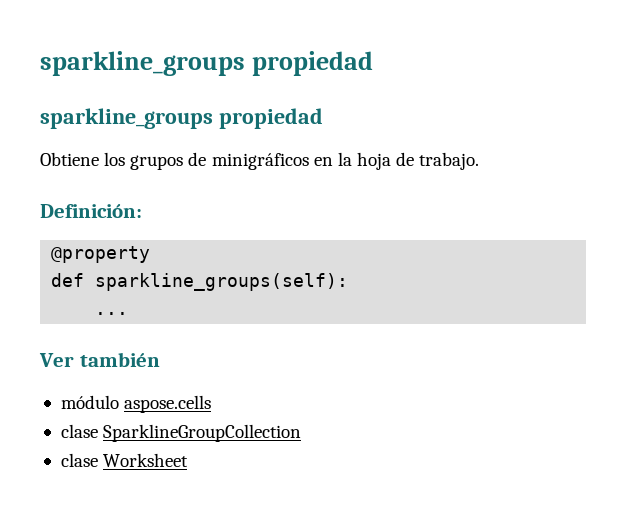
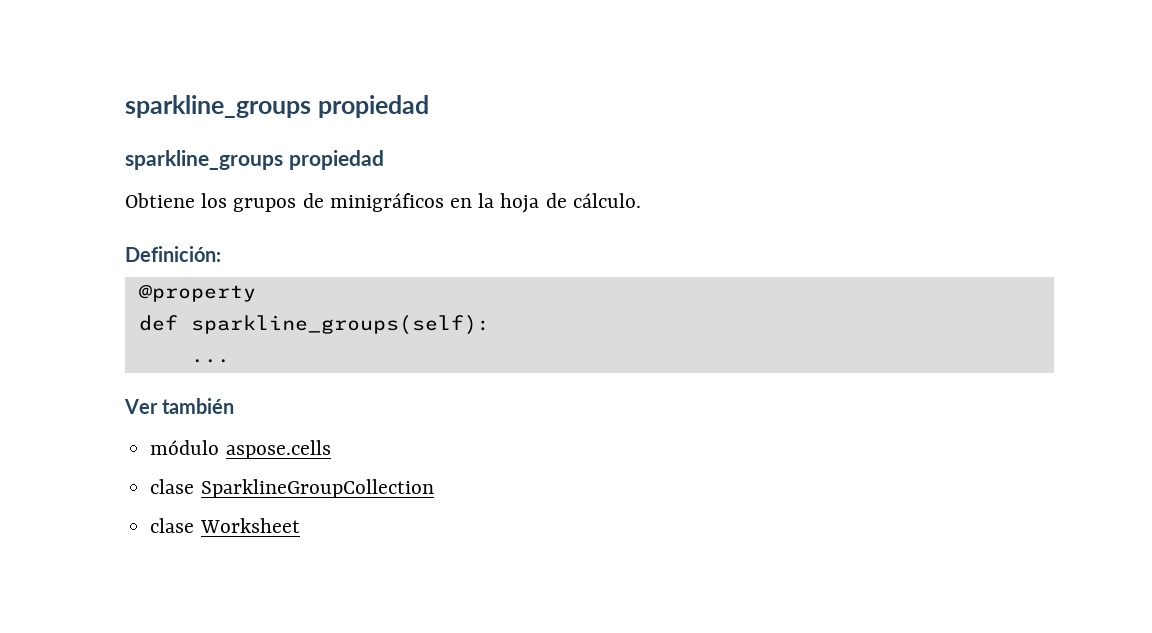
[419,152,480,170] trabajo. -> [572,193,641,208] cálculo.

